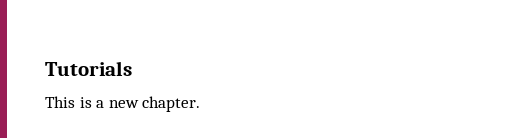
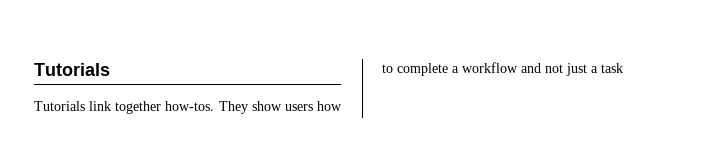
[45,96,201,112] This is a new chapter. -> [34,101,342,114] [382,62,623,76] Tutorials link together how-tos. They show users how to complete a workflow and not just a task

